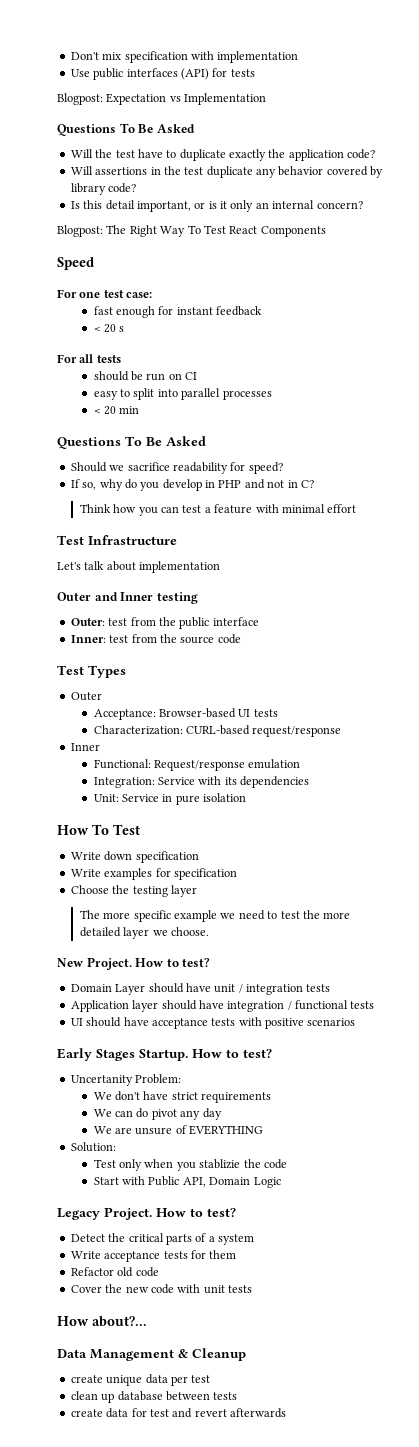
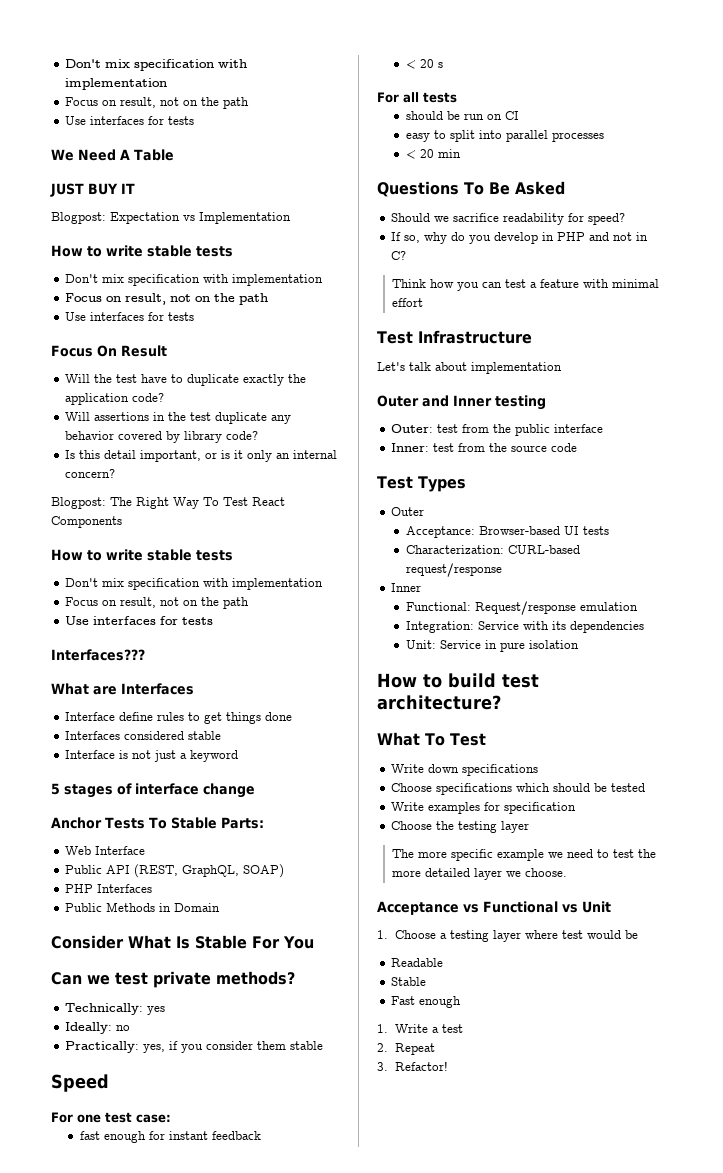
[70,51,299,63] [70,68,255,80] [57,93,267,105] [57,123,195,136] Don't mix specification with implementation // Use public interfaces (API) for tests // Blogpost: Expectation vs Implementation // Questions To Be Asked -> [65,59,248,71] [65,78,168,90] [65,97,250,109] [65,116,195,125] [51,149,174,161] [50,183,135,197] [51,212,291,224] [51,245,233,257] [65,274,324,286] [65,293,269,305] [65,312,195,321] [51,345,167,357] Don't mix specification with implementation // Focus on result, not on the path // Use interfaces for tests // We Need A Table // JUST BUY IT // Blogpost: Expectation vs Implementation // How to write stable tests // Don't mix specification with implementation // Focus on result, not on the path // Use interfaces for tests // Focus On Result
(326, 231) none -> [51,549,233,561] [65,578,324,590] [65,597,250,609] [65,616,214,625] [51,649,145,661] [51,683,194,695] [65,712,293,724] [65,731,222,740] [65,750,239,762] [51,783,255,798] [51,817,264,829] [65,846,146,855] [65,864,285,878] [65,884,153,893] [65,902,221,912] [51,935,314,949] [51,971,295,988] [65,1003,166,1015] [65,1022,131,1034] [65,1041,324,1053] // How to write stable tests // Don't mix specification with implementation // Focus on result, not on the path // Use interfaces for tests // Interfaces??? // What are Interfaces // Interface define rules to get things done // Interfaces considered stable // Interface is not just a keyword // 5 stages of interface change // Anchor Tests To Stable Parts: // Web Interface // Public API (REST, GraphQL, SOAP) // PHP Interfaces // Public Methods in Domain // Consider What Is Stable For You // Can we test private methods? // Technically: yes // Ideally: no // Practically: yes, if you consider them stable
(89, 830) none -> [423,673,539,688] [377,695,501,710] [377,732,420,746] to build test architecture? // What
[135,851,199,863] specification -> [462,764,539,776] [391,783,646,795] specifications // Choose specifications which should be tested
[57,957,211,970] [70,983,331,995] [70,1000,375,1012] [70,1017,356,1029] [57,1048,272,1061] [70,1074,182,1086] [93,1091,272,1103] [93,1108,222,1120] [93,1125,264,1135] [70,1142,116,1152] [93,1159,287,1171] [93,1176,281,1188] [57,1207,236,1220] [70,1233,254,1245] [70,1250,237,1262] [70,1267,159,1277] [70,1284,252,1294] [57,1316,147,1327] [57,1348,246,1361] [70,1374,211,1386] [70,1391,238,1403] [70,1408,286,1418] New Project. How to test? // Domain Layer should have unit / integration tests // Application layer should have integration / functional tests // UI should have acceptance tests with positive scenarios // Early Stages Startup. How to test? // Uncertanity Problem: // We don't have strict requirements // We can do pivot any day // We are unsure of EVERYTHING // Solution: // Test only when you stablizie the code // Start with Public API, Domain Logic // Legacy Project. How to test? // Detect the critical parts of a system // Write acceptance tests for them // Refactor old code // Cover the new code with unit tests // How about?... // Data Management & Cleanup // create unique data per test // clean up database between tests // create data for test and revert afterwards -> [377,901,611,915] [377,930,638,942] [391,958,444,967] [391,977,427,986] [391,996,462,1008] [377,1024,463,1033] [377,1043,435,1055] [377,1061,448,1071] Acceptance vs Functional vs Unit // 1. Choose a testing layer where test would be // Readable // Stable // Fast enough // 1. Write a test // 2. Repeat // 3. Refactor!

